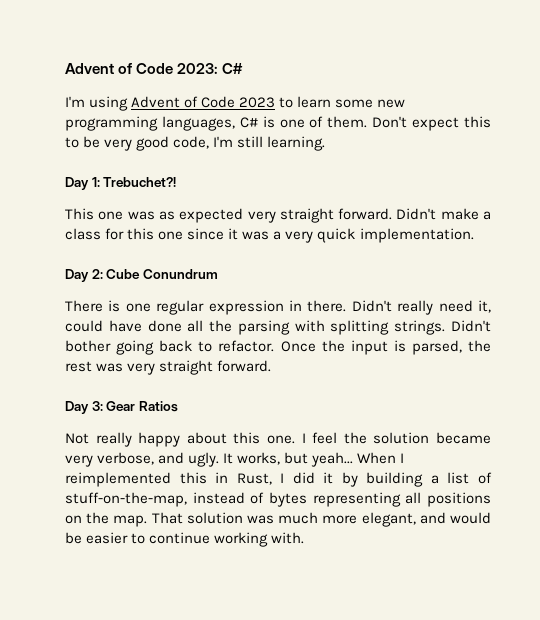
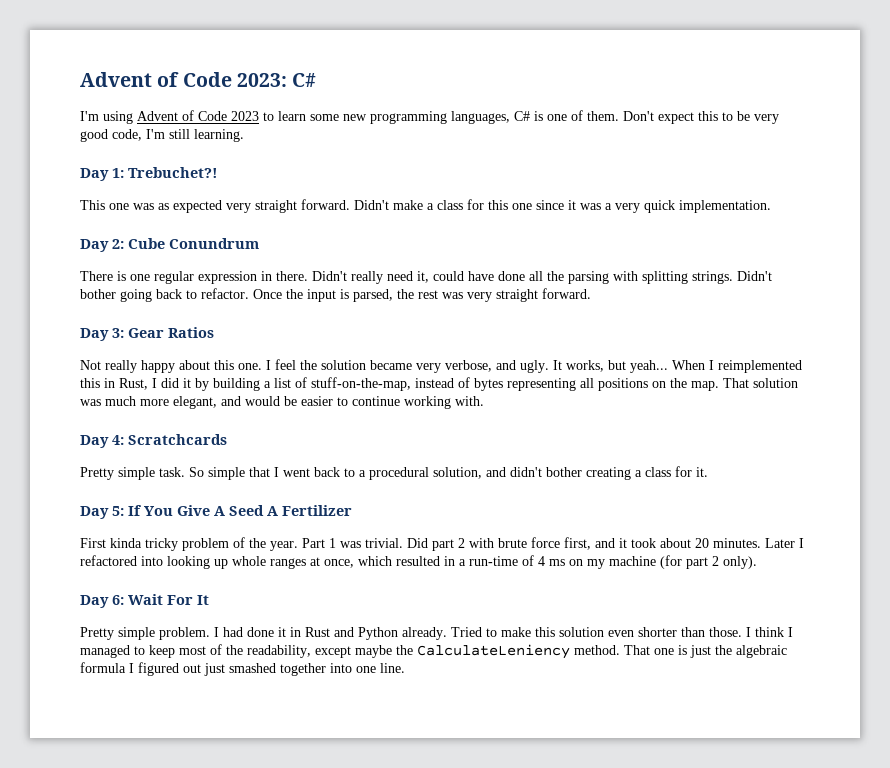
(305, 538) none -> [80,434,227,448] [80,466,708,480] [80,505,352,519] [80,537,804,551] [80,555,757,569] [80,594,209,608] [80,627,793,640] [80,644,787,659] [80,662,405,676] // Day 4: Scratchcards // Pretty simple task. So simple that I went back to a procedural solution, and didn't bother creating a class for it. // Day 5: If You Give A Seed A Fertilizer // First kinda tricky problem of the year. Part 1 was trivial. Did part 2 with brute force first, and it took about 20 minutes. Later I refactored into looking up whole ranges at once, which resulted in a run-time of 4 ms on my machine (for part 2 only). // Day 6: Wait For It // Pretty simple problem. I had done it in Rust and Python already. Tried to make this solution even shorter than those. I think I managed to keep most of the readability, except maybe the CalculateLeniency method. That one is just the algebraic formula I figured out just smashed together into one line.

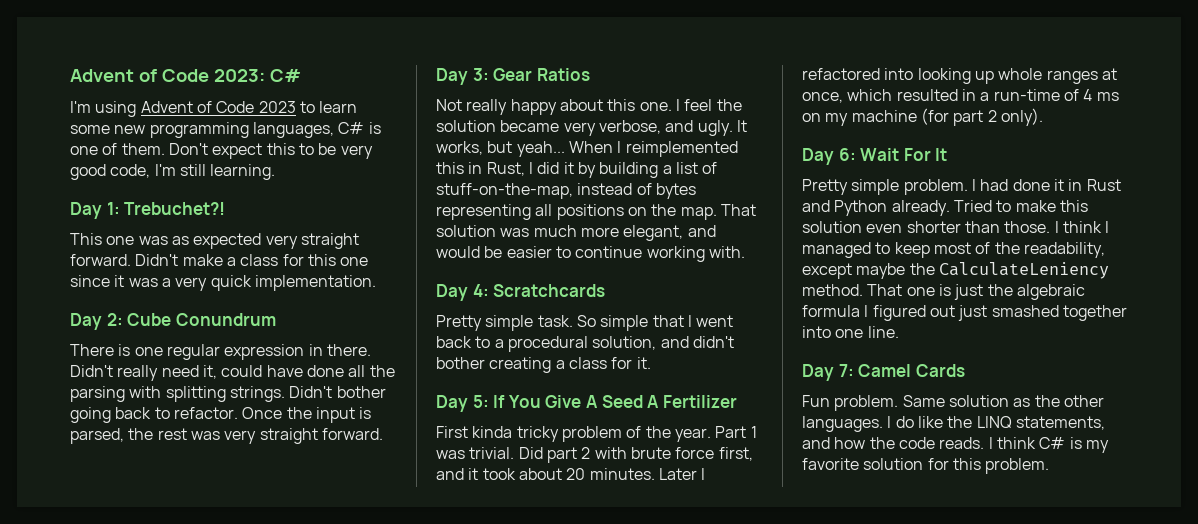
(405, 668) none -> [802,364,965,381] [802,395,1104,411] [802,416,1105,432] [802,437,1109,453] [802,458,1050,474] // Day 7: Camel Cards // Fun problem. Same solution as the other languages. I do like the LINQ statements, and how the code reads. I think C# is my favorite solution for this problem.

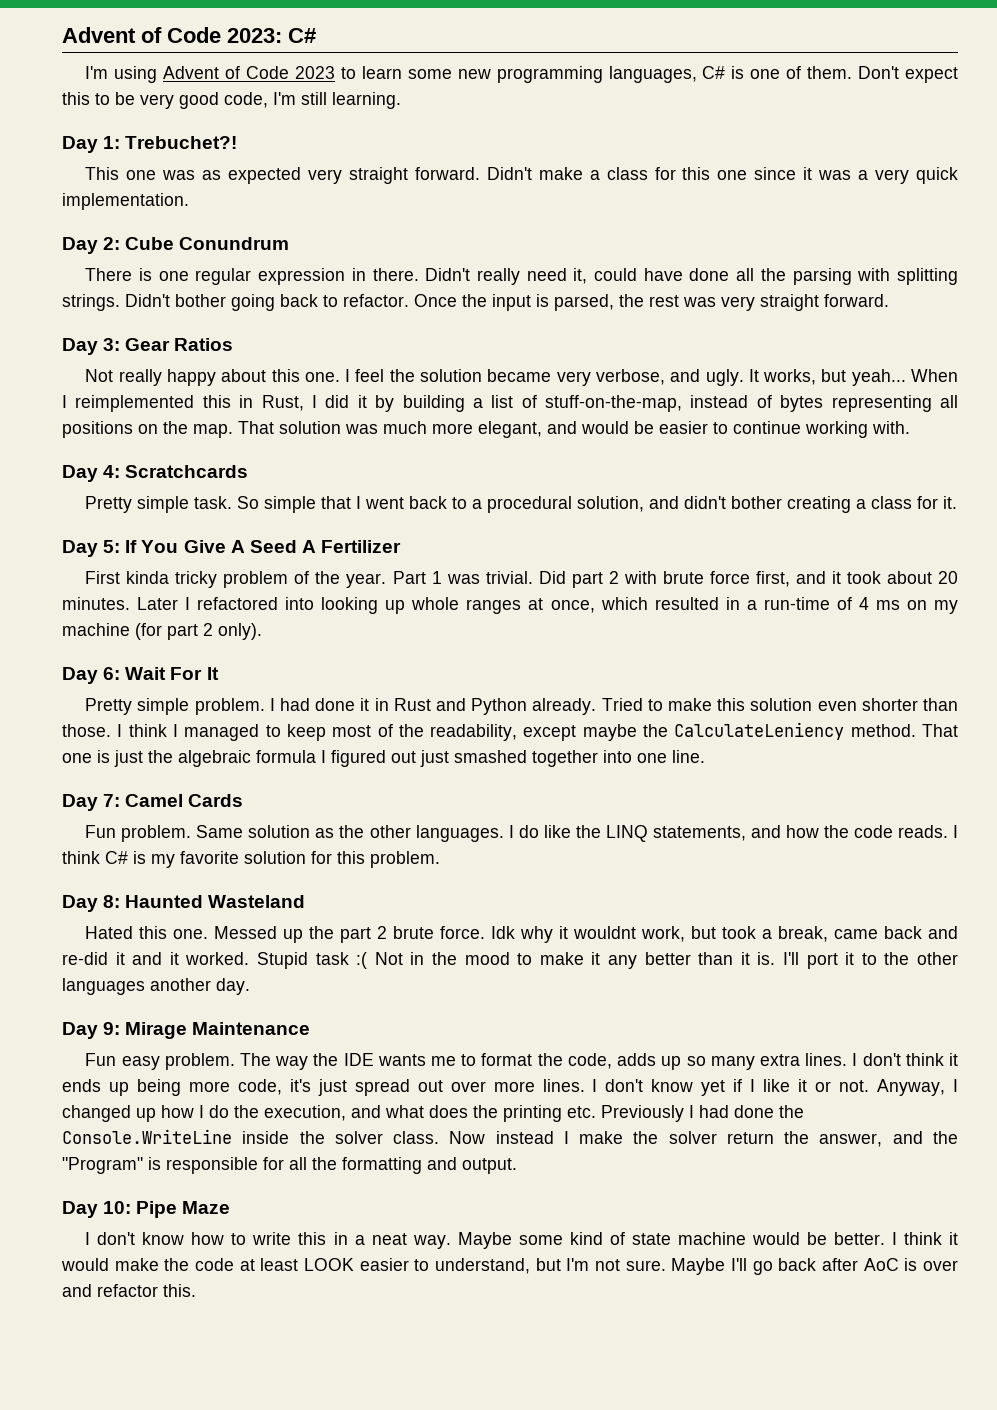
(1050, 466) none -> [62,895,306,912] [85,926,958,943] [62,952,959,969] [62,978,250,995] [62,1022,311,1039] [85,1053,959,1070] [62,1079,958,1096] [62,1105,804,1122] [62,1129,958,1147] [62,1157,517,1174] [62,1201,231,1218] [85,1232,959,1249] [61,1258,958,1275] [62,1284,196,1297] // Day 8: Haunted Wasteland // Hated this one. Messed up the part 2 brute force. Idk why it wouldnt work, but took a break, came back and re-did it and it worked. Stupid task :( Not in the mood to make it any better than it is. I'll port it to the other languages another day. // Day 9: Mirage Maintenance // Fun easy problem. The way the IDE wants me to format the code, adds up so many extra lines. I don't think it ends up being more code, it's just spread out over more lines. I don't know yet if I like it or not. Anyway, I changed up how I do the execution, and what does the printing etc. Previously I had done the Console.WriteLine inside the solver class. Now instead I make the solver return the answer, and the "Program" is responsible for all the formatting and output. // Day 10: Pipe Maze // I don't know how to write this in a neat way. Maybe some kind of state machine would be better. I think it would make the code at least LOOK easier to understand, but I'm not sure. Maybe I'll go back after AoC is over and refactor this.

